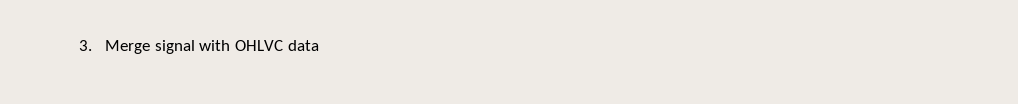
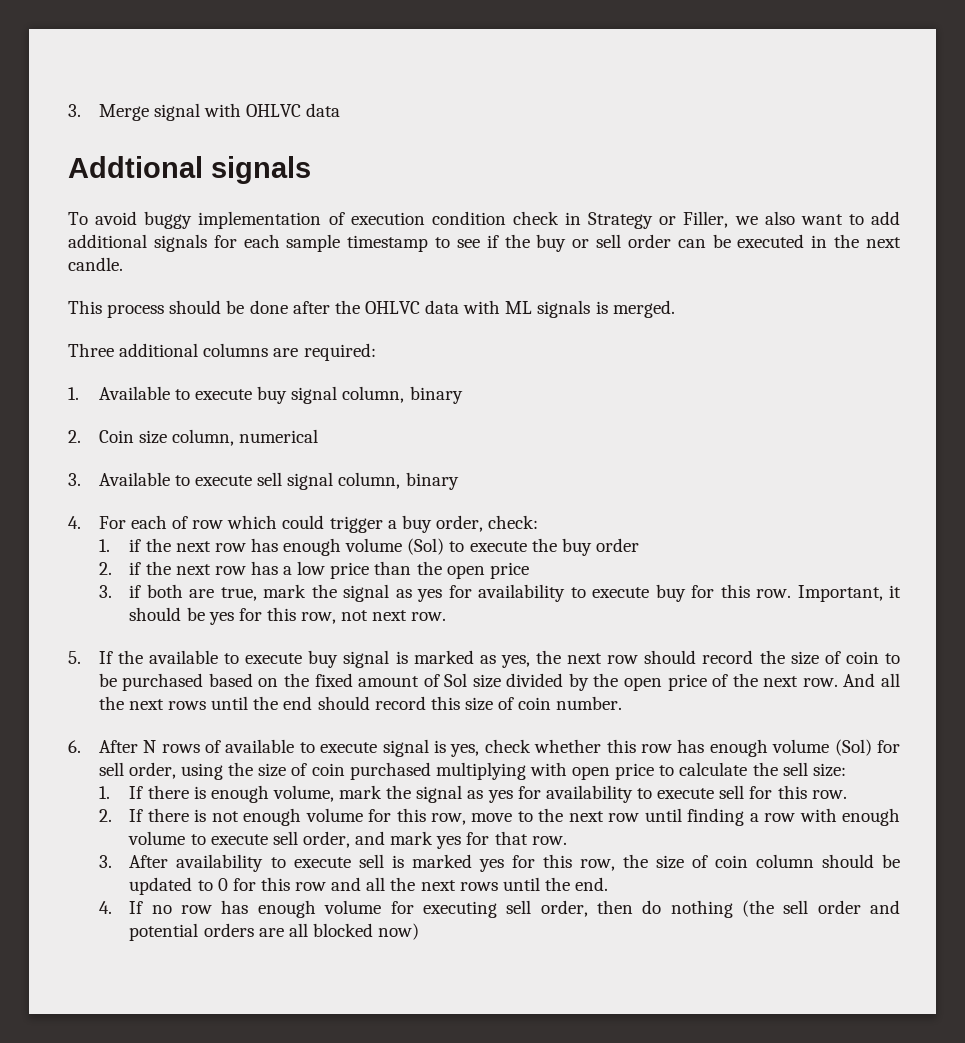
(319, 45) none -> [68,156,311,184] [68,211,900,229] [68,234,902,252] [68,257,123,271] [68,300,675,318] [68,343,376,361] [68,386,463,404] [68,429,319,446] [68,472,459,490] [68,515,539,533] [98,538,639,556] [98,561,529,579] [98,584,902,602] [129,607,447,625] [68,650,900,668] [98,673,900,691] [98,696,623,711] [68,739,900,757] [98,762,846,780] [98,785,847,803] [98,808,900,826] [128,831,567,849] [98,854,901,872] [129,877,609,895] [98,900,901,918] [129,923,420,941] // Addtional signals // To avoid buggy implementation of execution condition check in Strategy or Filler, we also want to add additional signals for each sample timestamp to see if the buy or sell order can be executed in the next candle. // This process should be done after the OHLVC data with ML signals is merged. // Three additional columns are required: // 1. Available to execute buy signal column, binary // 2. Coin size column, numerical // 3. Available to execute sell signal column, binary // 4. For each of row which could trigger a buy order, check: // 1. if the next row has enough volume (Sol) to execute the buy order // 2. if the next row has a low price than the open price // 3. if both are true, mark the signal as yes for availability to execute buy for this row. Important, it should be yes for this row, not next row. // 5. If the available to execute buy signal is marked as yes, the next row should record the size of coin to be purchased based on the fixed amount of Sol size divided by the open price of the next row. And all the next rows until the end should record this size of coin number. // 6. After N rows of available to execute signal is yes, check whether this row has enough volume (Sol) for sell order, using the size of coin purchased multiplying with open price to calculate the sell size: // 1. If there is enough volume, mark the signal as yes for availability to execute sell for this row. // 2. If there is not enough volume for this row, move to the next row until finding a row with enough volume to execute sell order, and mark yes for that row. // 3. After availability to execute sell is marked yes for this row, the size of coin column should be updated to 0 for this row and all the next rows until the end. // 4. If no row has enough volume for executing sell order, then do nothing (the sell order and potential orders are all blocked now)

